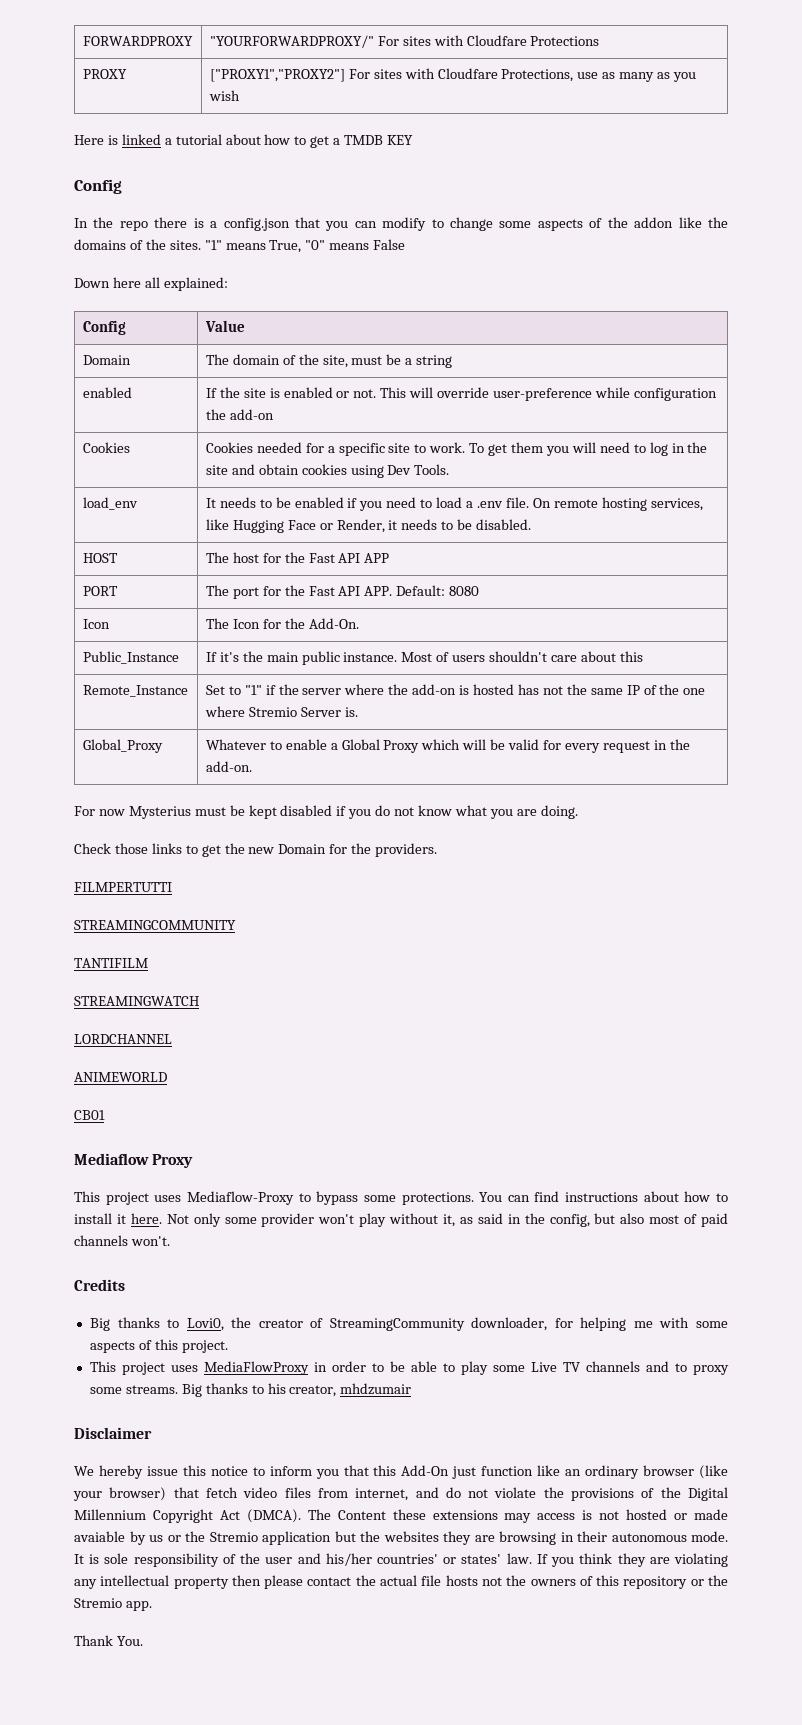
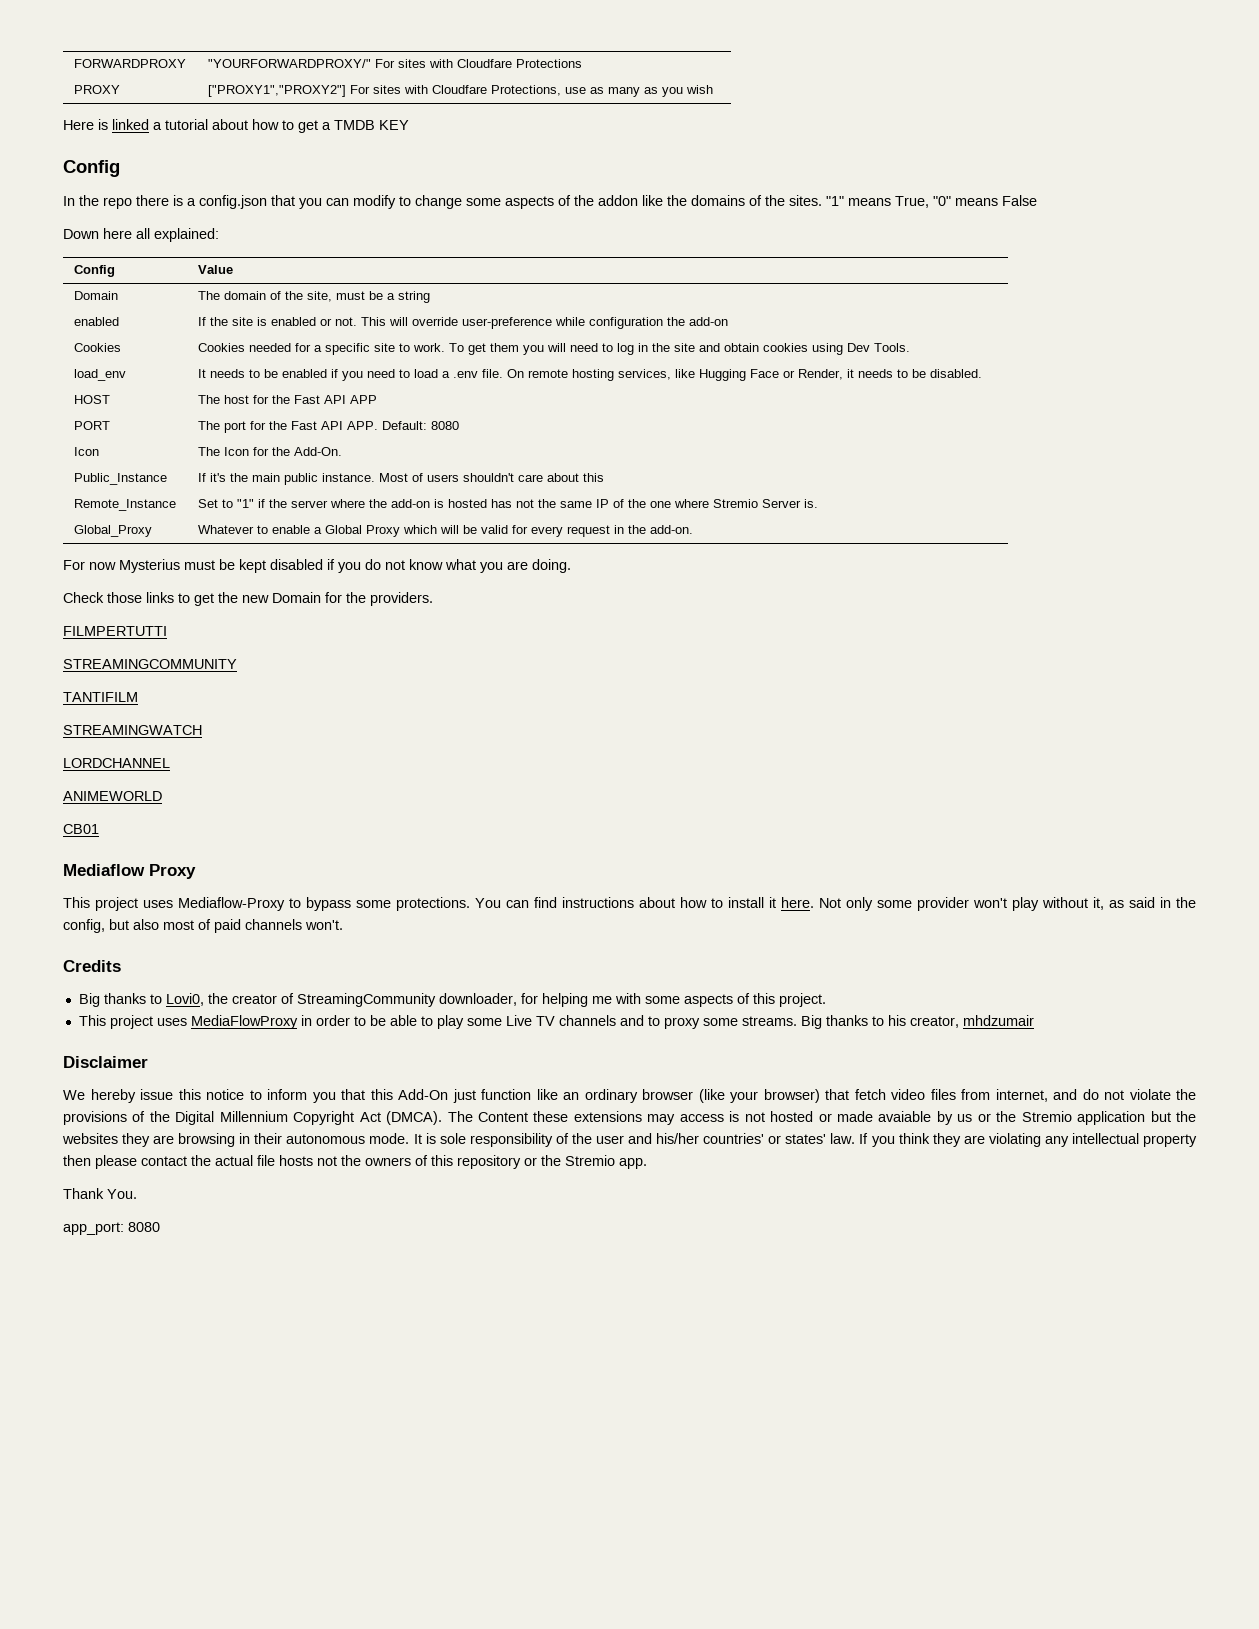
(143, 1641) none -> [63,1222,160,1235] // app_port: 8080

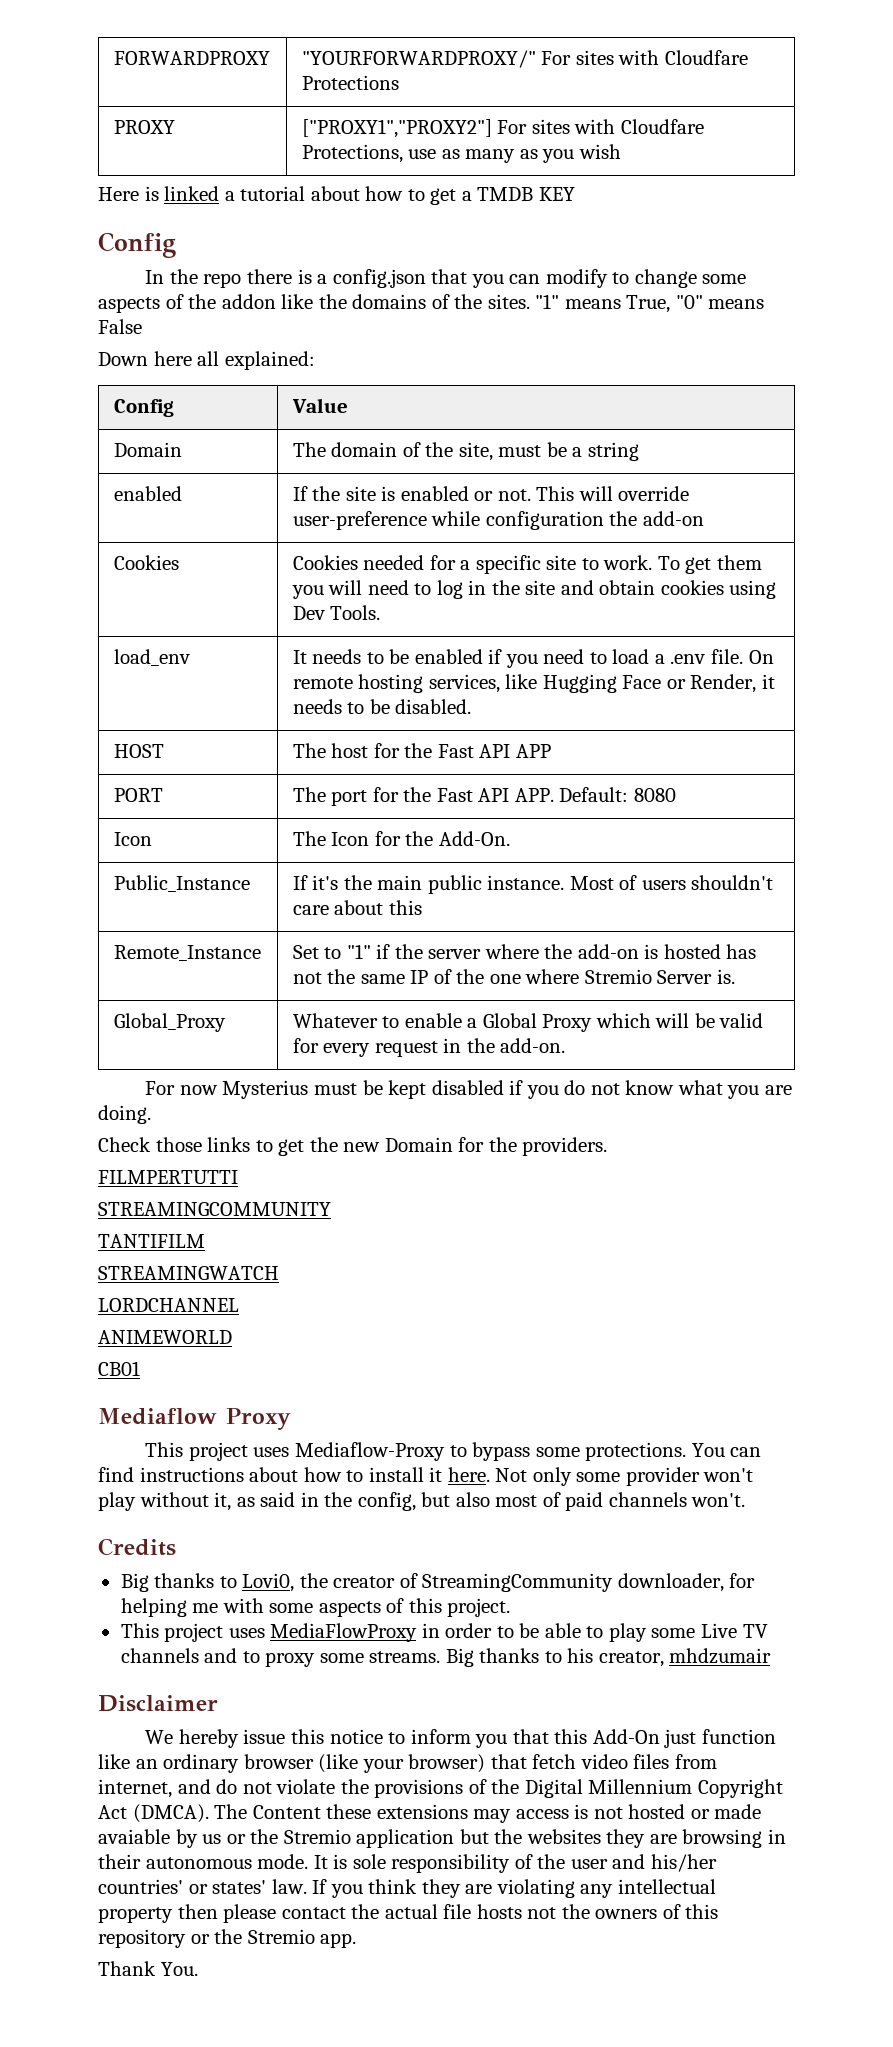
[63,1222,160,1235] // app_port: 8080 -> (198, 1969) none

